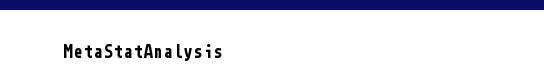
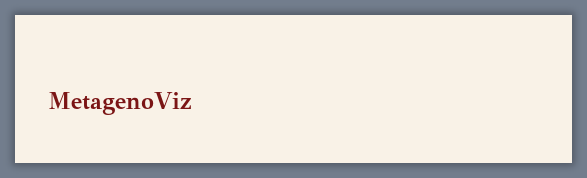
[63,44,223,61] MetaStatAnalysis -> [48,92,192,115] MetagenoViz

